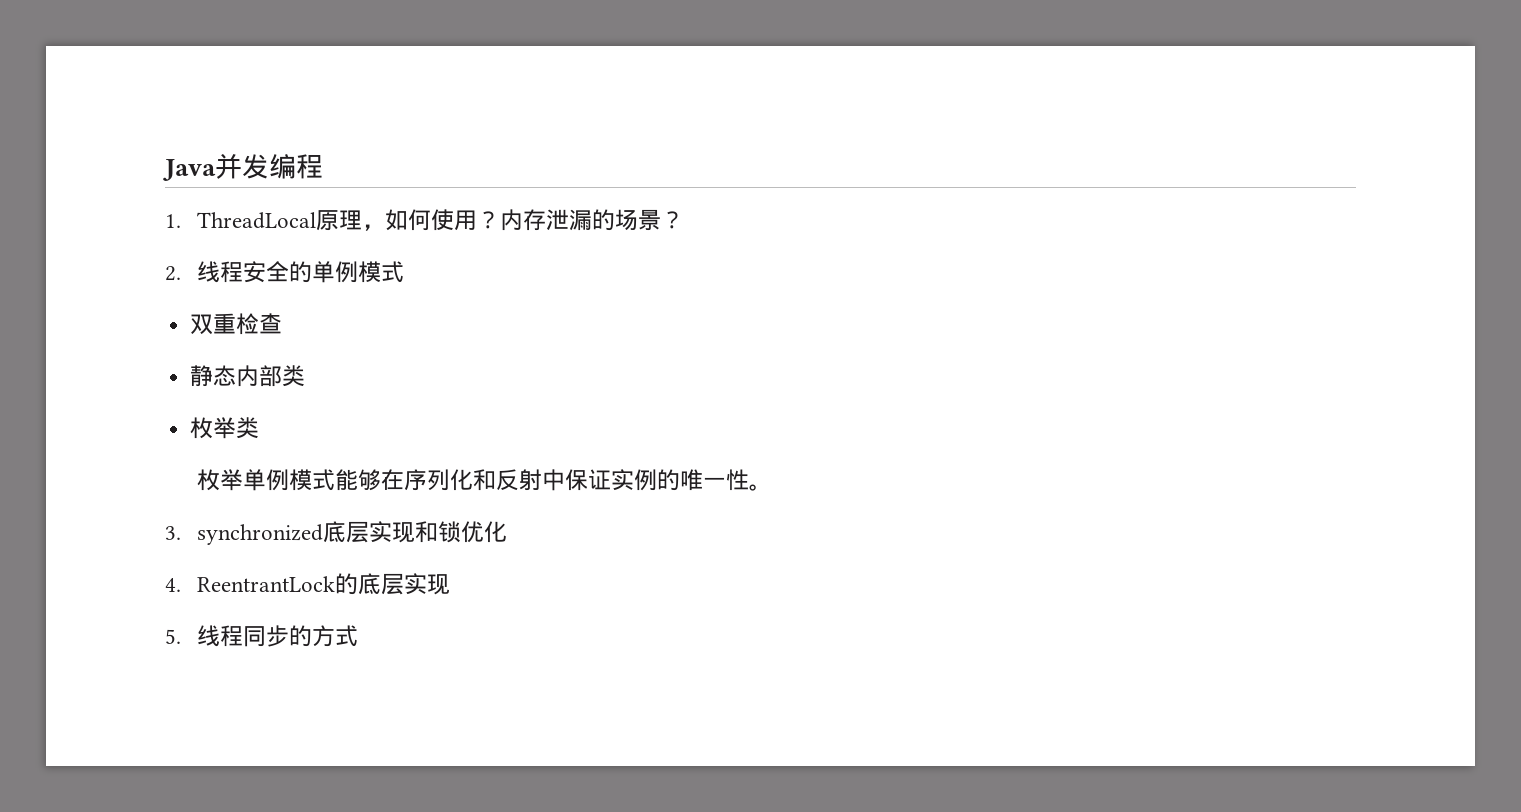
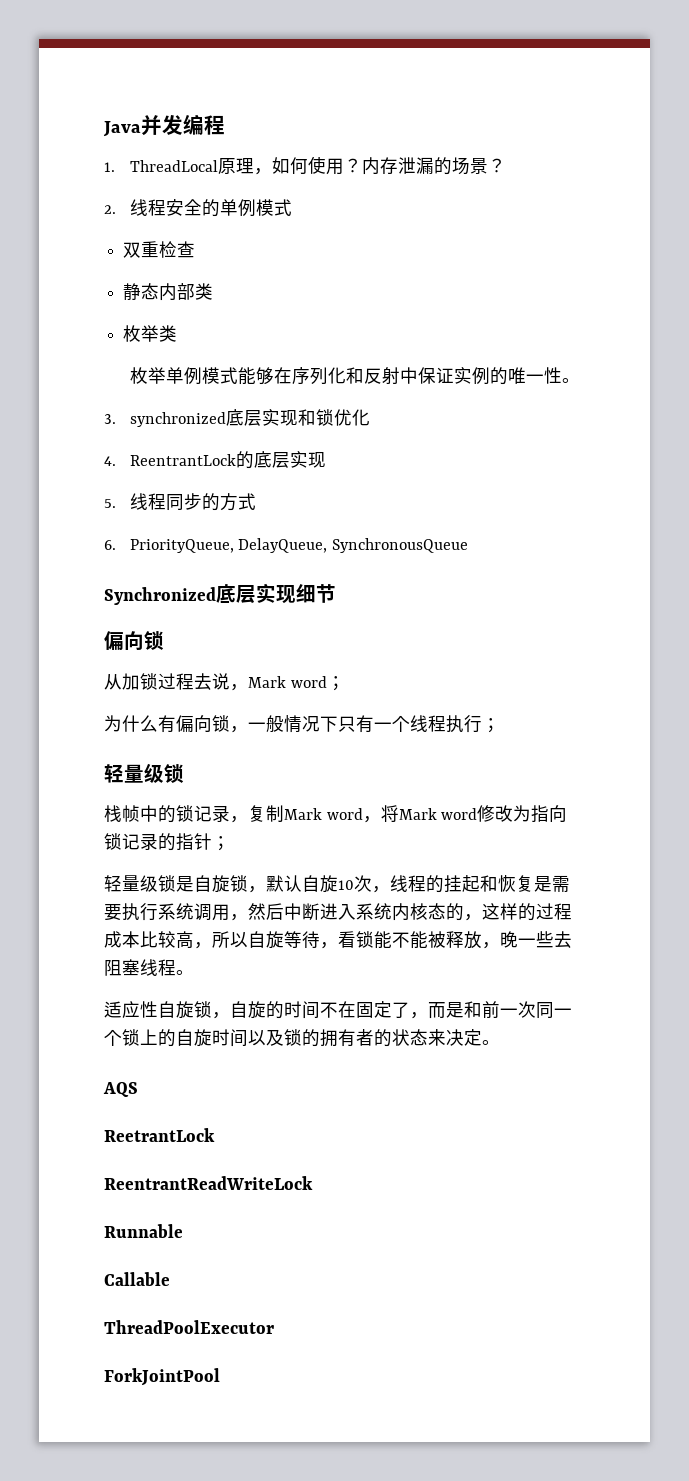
(359, 636) none -> [104,538,468,553] [104,583,336,605] [104,631,164,650] [104,673,345,691] [104,715,500,733] [104,763,184,783] [104,805,568,823] [104,833,230,851] [104,875,570,893] [104,903,572,921] [104,931,572,949] [104,959,194,976] [104,1001,572,1019] [104,1029,500,1047] [103,1082,138,1097] [104,1128,215,1142] [104,1176,313,1190] [104,1224,183,1238] [104,1272,170,1286] [104,1320,274,1334] [104,1368,220,1386] // 6. PriorityQueue, DelayQueue, SynchronousQueue // Synchronized底层实现细节 // 偏向锁 // 从加锁过程去说，Mark word； // 为什么有偏向锁，一般情况下只有一个线程执行； // 轻量级锁 // 栈帧中的锁记录，复制Mark word，将Mark word修改为指向锁记录的指针； // 轻量级锁是自旋锁，默认自旋10次，线程的挂起和恢复是需要执行系统调用，然后中断进入系统内核态的，这样的过程成本比较高，所以自旋等待，看锁能不能被释放，晚一些去阻塞线程。 // 适应性自旋锁，自旋的时间不在固定了，而是和前一次同一个锁上的自旋时间以及锁的拥有者的状态来决定。 // AQS // ReetrantLock // ReentrantReadWriteLock // Runnable // Callable // ThreadPoolExecutor // ForkJointPool

